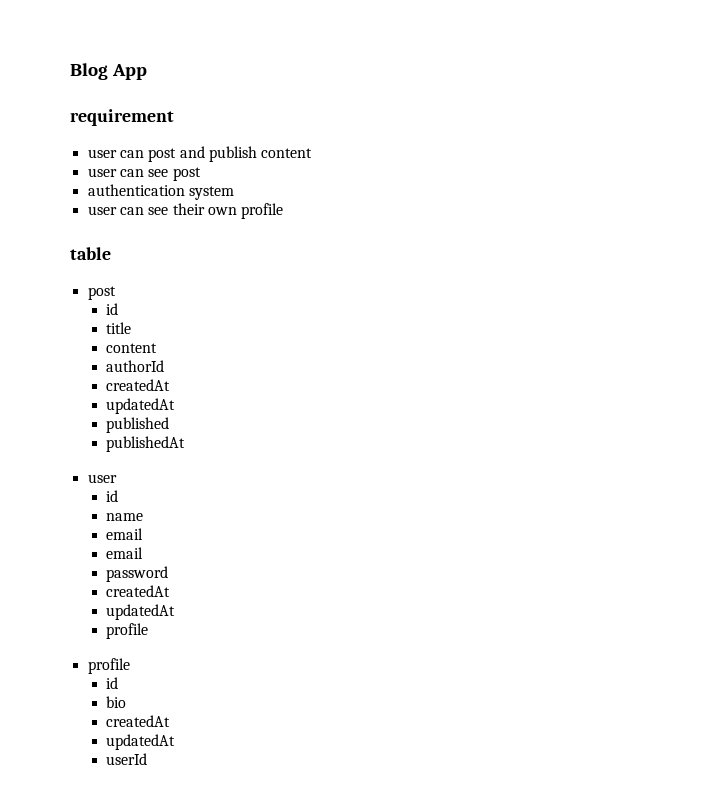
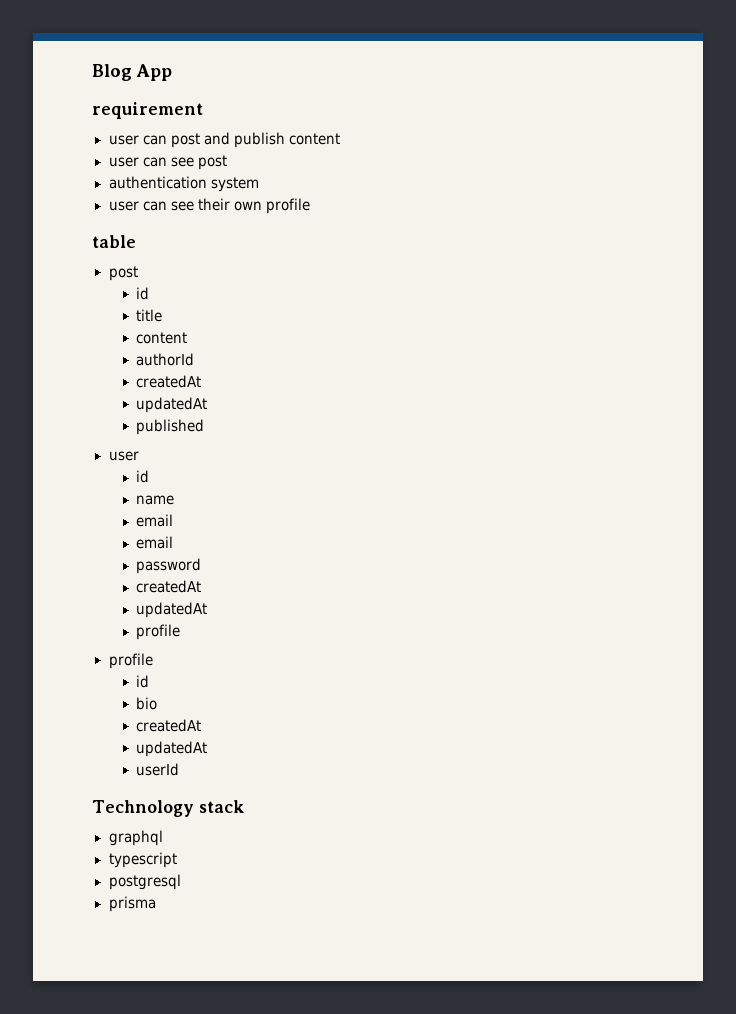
[106,436,186,452] // publishedAt -> (205, 427) none
(148, 759) none -> [92,800,244,817] [108,830,163,846] [108,852,177,868] [108,874,181,890] [108,896,156,912] // Technology stack // graphql // typescript // postgresql // prisma

